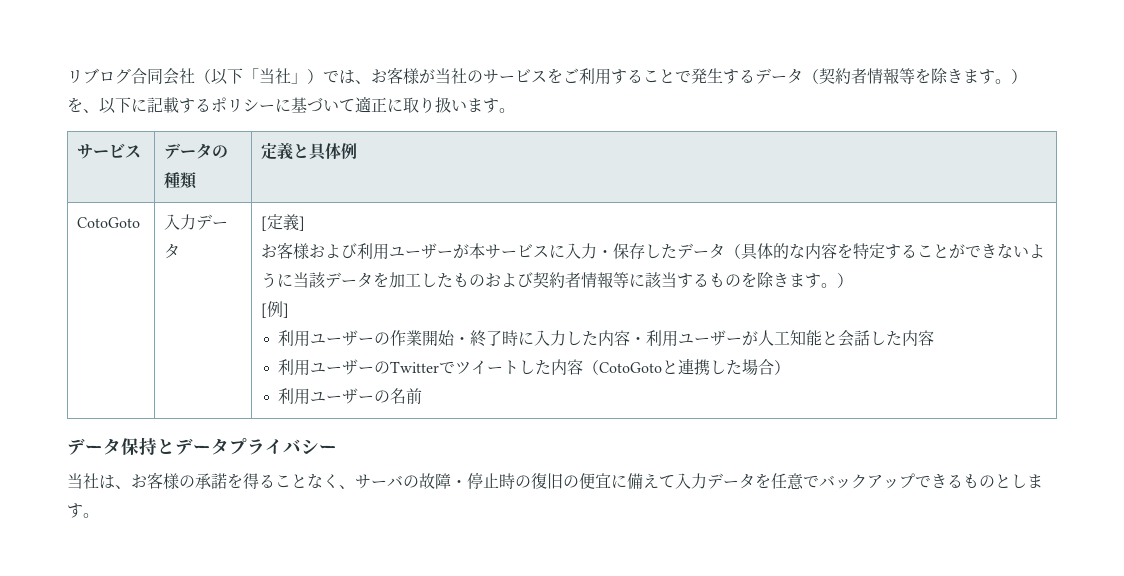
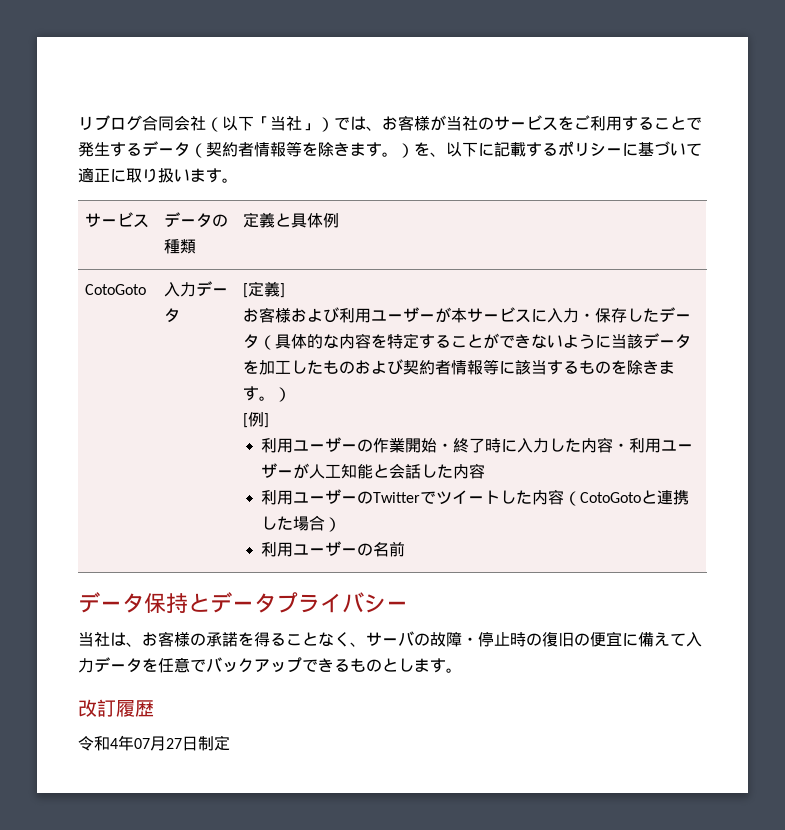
(99, 515) none -> [78,699,154,717] [78,735,230,751] // 改訂履歴 // 令和4年07月27日制定

